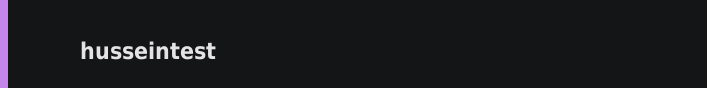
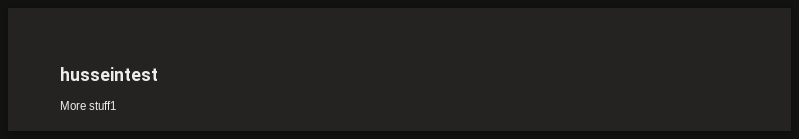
(216, 50) none -> [60,101,117,110] // More stuff1

